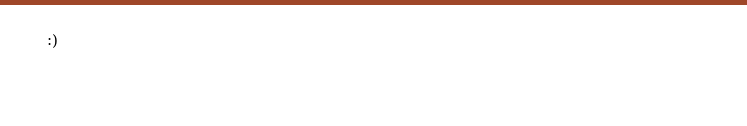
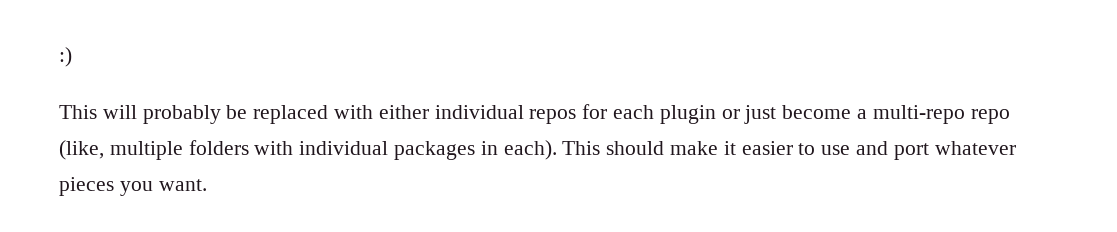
(58, 41) none -> [59,104,1010,124] [59,140,1016,160] [59,177,207,196] // This will probably be replaced with either individual repos for each plugin or just become a multi-repo repo (like, multiple folders with individual packages in each). This should make it easier to use and port whatever pieces you want.

